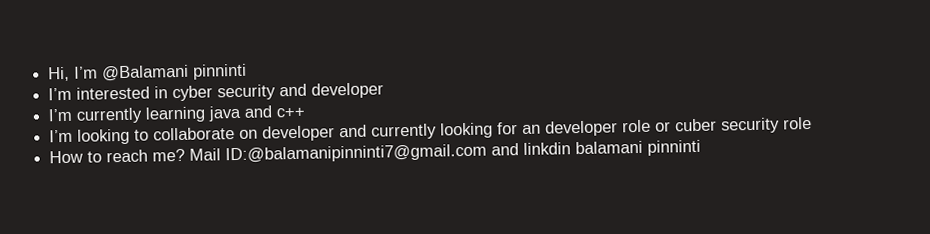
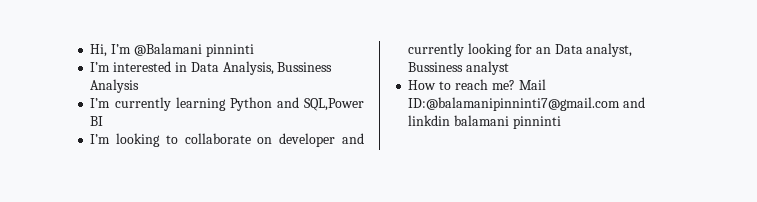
[172,82,385,102] cyber security and developer -> [190,61,333,75] [90,79,140,93] Data Analysis, Bussiness Analysis
[208,105,306,122] java and c++ -> [229,97,364,111] [90,116,104,126] Python and SQL,Power BI
[545,116,813,137] developer role or cuber security role -> [554,43,633,57] [408,61,510,75] Data analyst, Bussiness analyst

